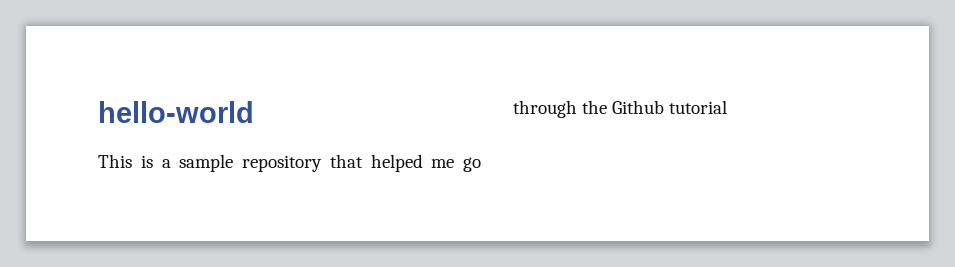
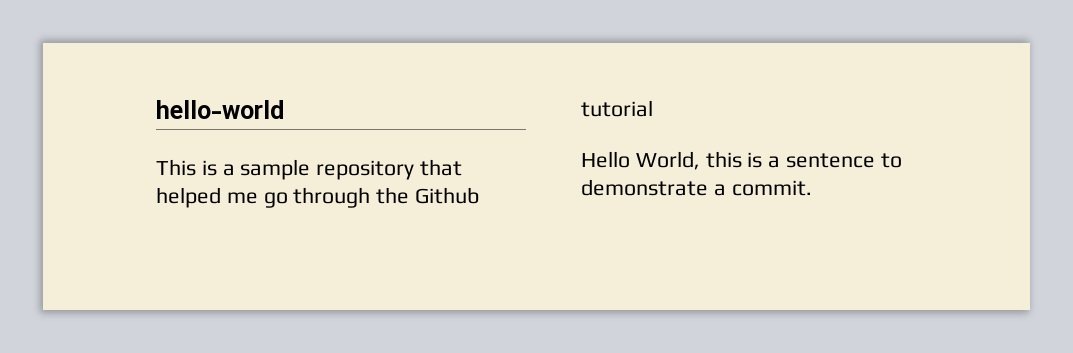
(728, 107) none -> [581,151,902,170] [581,179,812,196] // Hello World, this is a sentence to demonstrate a commit.

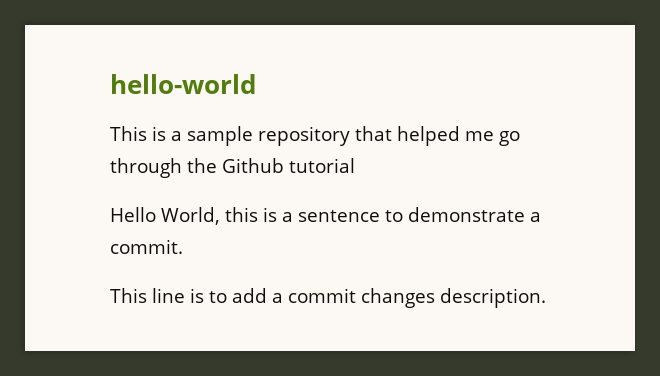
(812, 188) none -> [110,288,546,308] // This line is to add a commit changes description.

